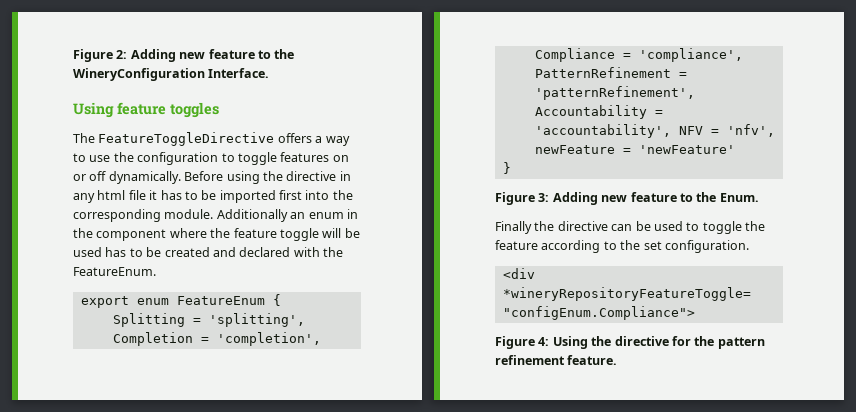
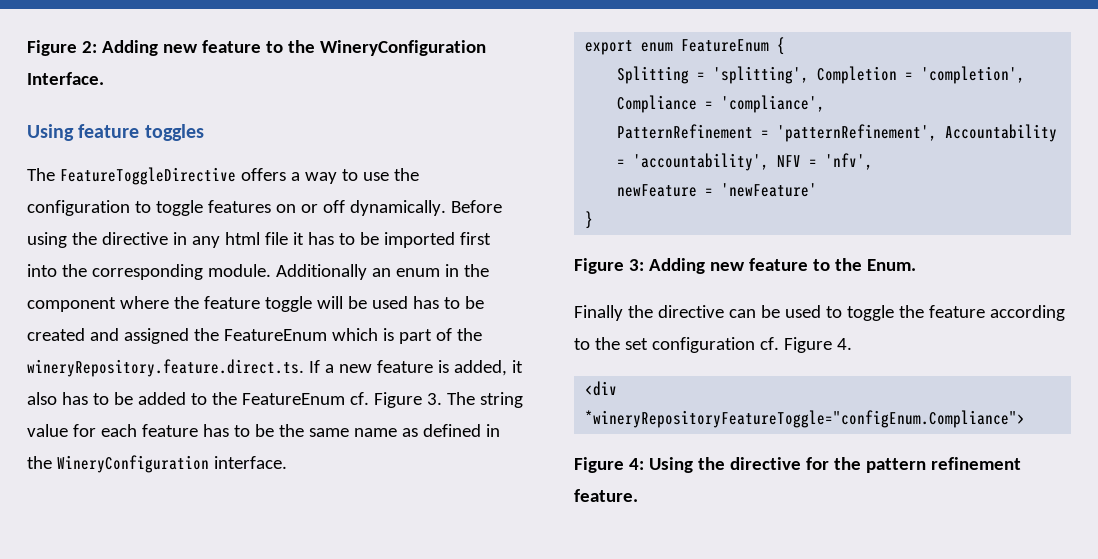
[239,247,343,257] [73,267,156,276] declared with the FeatureEnum. -> [123,328,482,344] [27,359,523,377] [27,392,523,408] [27,424,500,437] [27,455,287,473] assigned the FeatureEnum which is part of the wineryRepository.feature.direct.ts. If a new feature is added, it also has to be added to the FeatureEnum cf. Figure 3. The string value for each feature has to be the same name as defined in the WineryConfiguration interface.
[664,240,749,253] configuration. -> [651,337,852,353] configuration cf. Figure 4.

